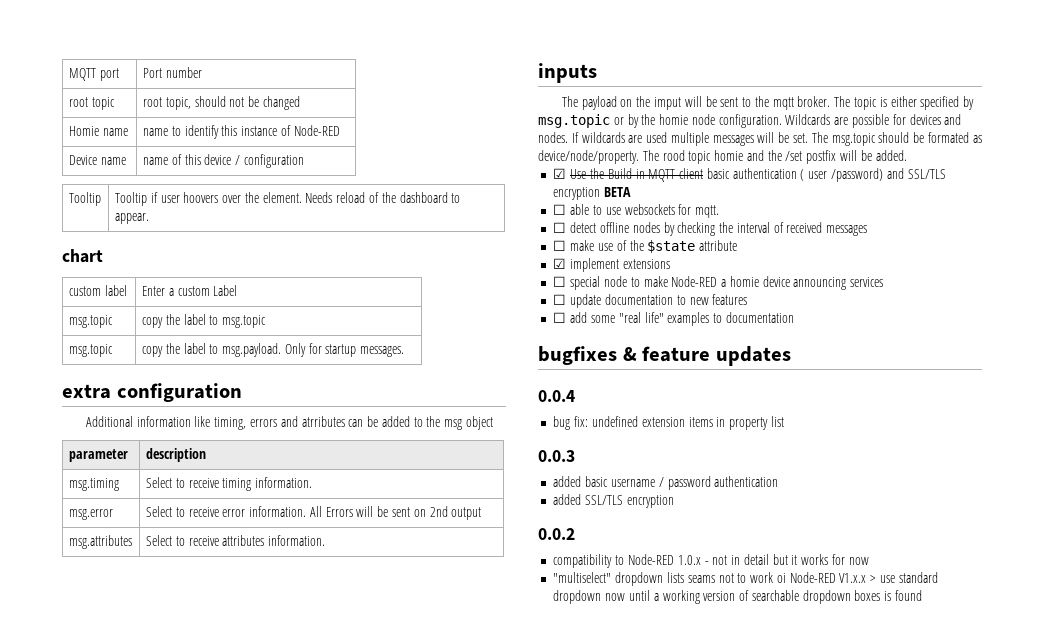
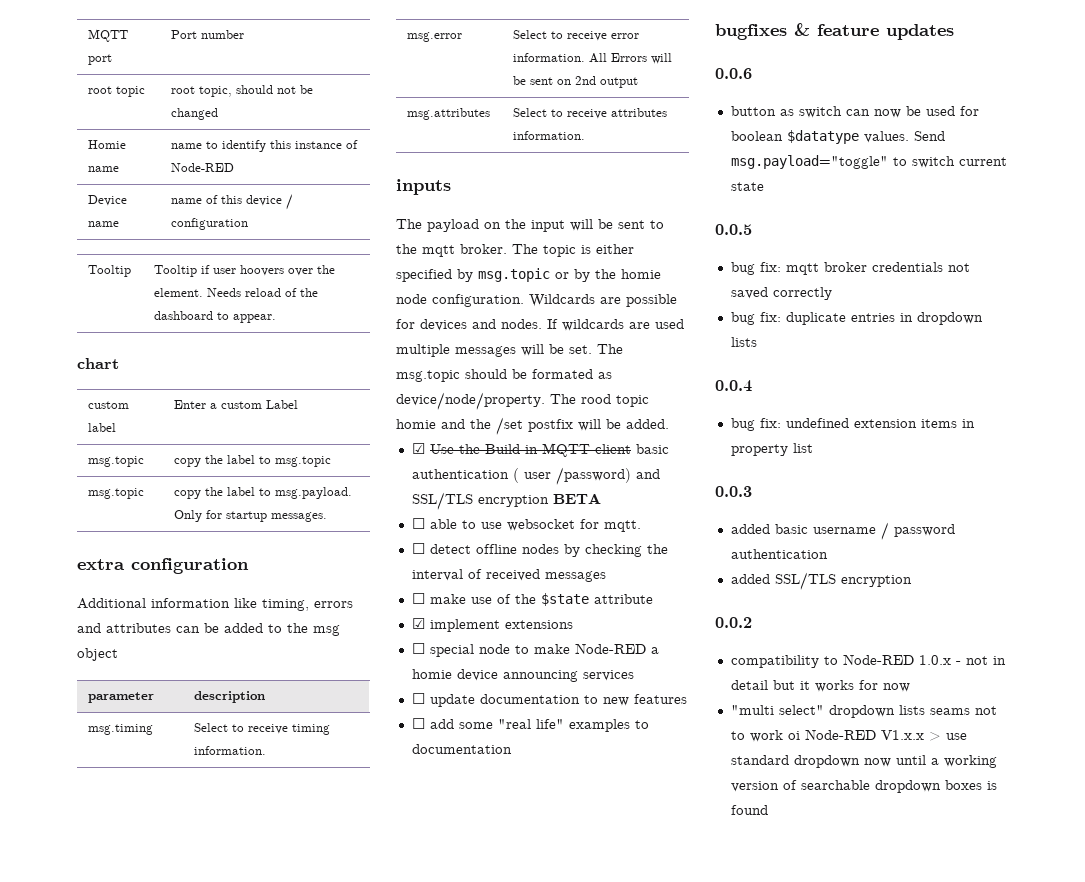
[301,416,345,427] atrributes -> [106,623,171,633] attributes
[654,97,682,110] imput -> [531,220,565,232] input
[624,204,675,215] websockets -> [506,519,575,531] websocket
(791, 356) none -> [715,68,752,79] [730,106,979,118] [730,130,945,144] [730,155,1007,169] [730,182,764,191] [715,224,752,235] [730,262,970,275] [730,287,832,300] [730,312,983,325] [730,337,757,347] // 0.0.6 // button as switch can now be used for boolean $datatype values. Send msg.payload="toggle" to switch current state // 0.0.5 // bug fix: mqtt broker credentials not saved correctly // bug fix: duplicate entries in dropdown lists
[553,572,612,583] "multiselect" -> [730,705,824,715] "multi select"

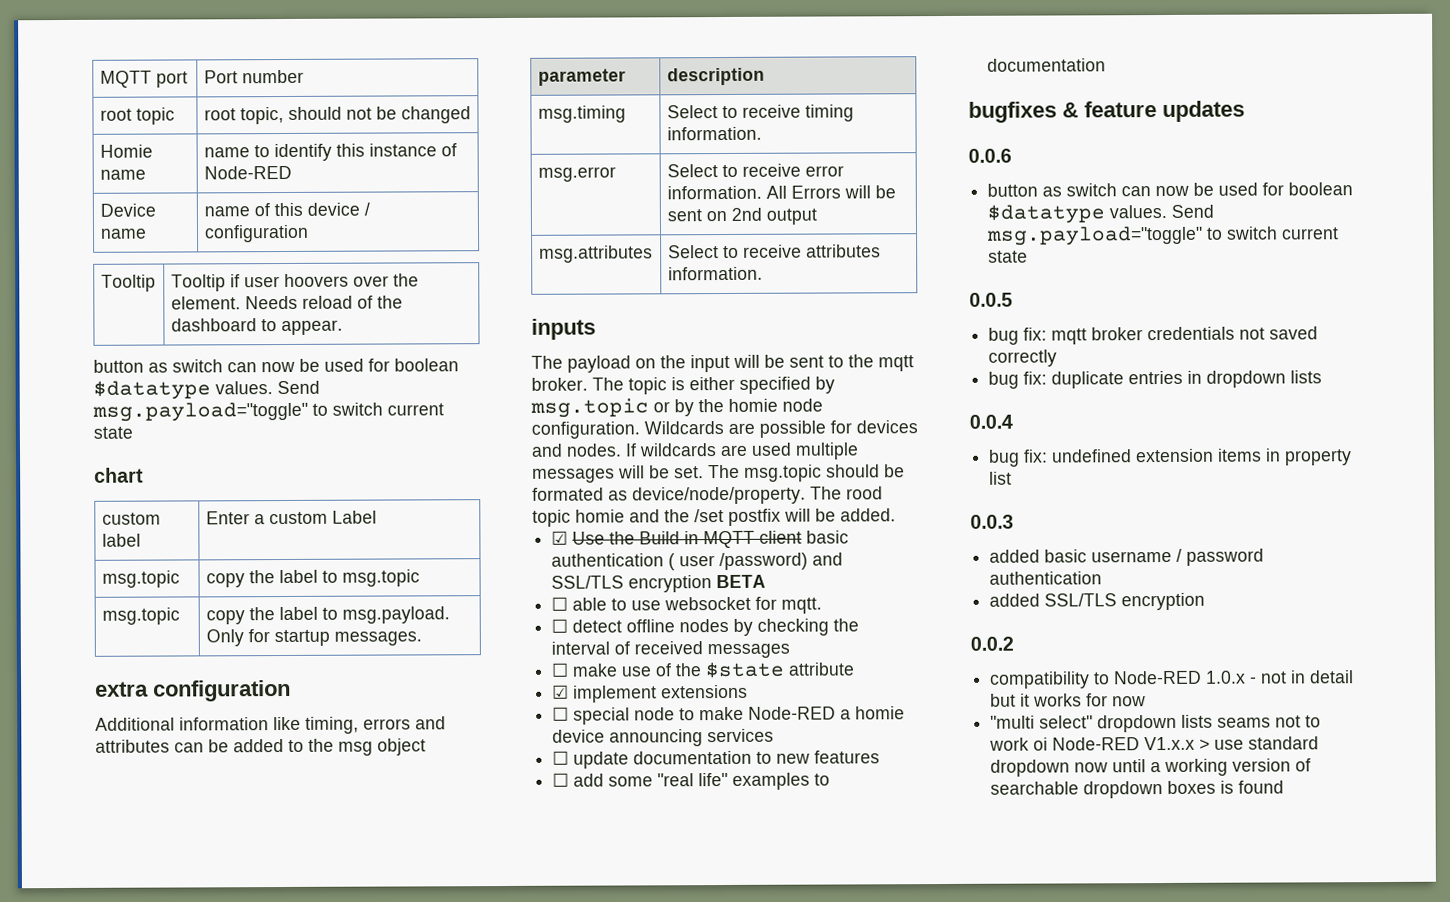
(277, 318) none -> [93,358,459,373] [93,380,320,400] [92,401,444,422] [93,426,133,439] // button as switch can now be used for boolean $datatype values. Send msg.payload="toggle" to switch current state

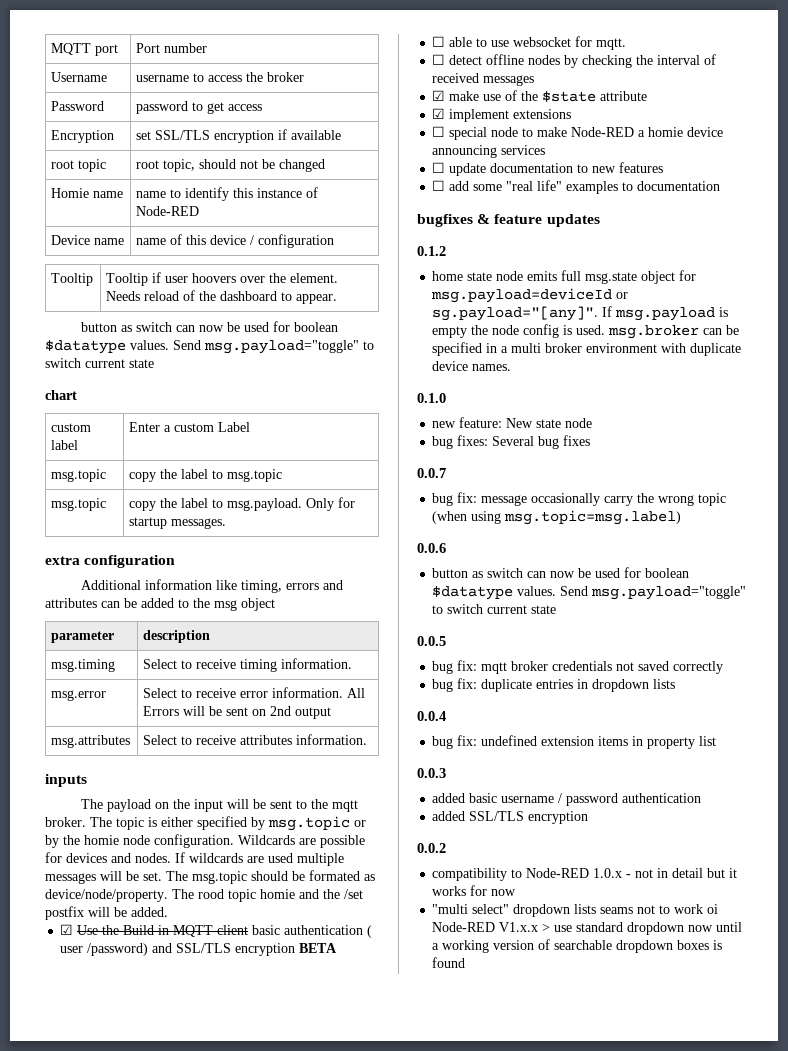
(304, 76) none -> [51,72,108,82] [136,72,305,82] [51,101,105,111] [136,101,263,114] [51,130,115,143] [136,129,342,143] // Username | username to access the broker // Password | password to get access // Encryption | set SSL/TLS encryption if available
[551,662,570,677] ☐ -> [432,90,446,101] ☑
(1245, 111) none -> [417,246,446,256] [432,270,697,284] [431,288,629,303] [432,306,729,321] [432,324,740,339] [432,342,742,356] [432,361,512,371] [417,393,446,403] [432,417,593,428] [432,435,591,449] [417,468,446,478] [432,492,727,506] [432,510,682,525] // 0.1.2 // home state node emits full msg.state object for msg.payload=deviceId or sg.payload="[any]". If msg.payload is empty the node config is used. msg.broker can be specified in a multi broker environment with duplicate device names. // 0.1.0 // new feature: New state node // bug fixes: Several bug fixes // 0.0.7 // bug fix: message occasionally carry the wrong topic (when using msg.topic=msg.label)

